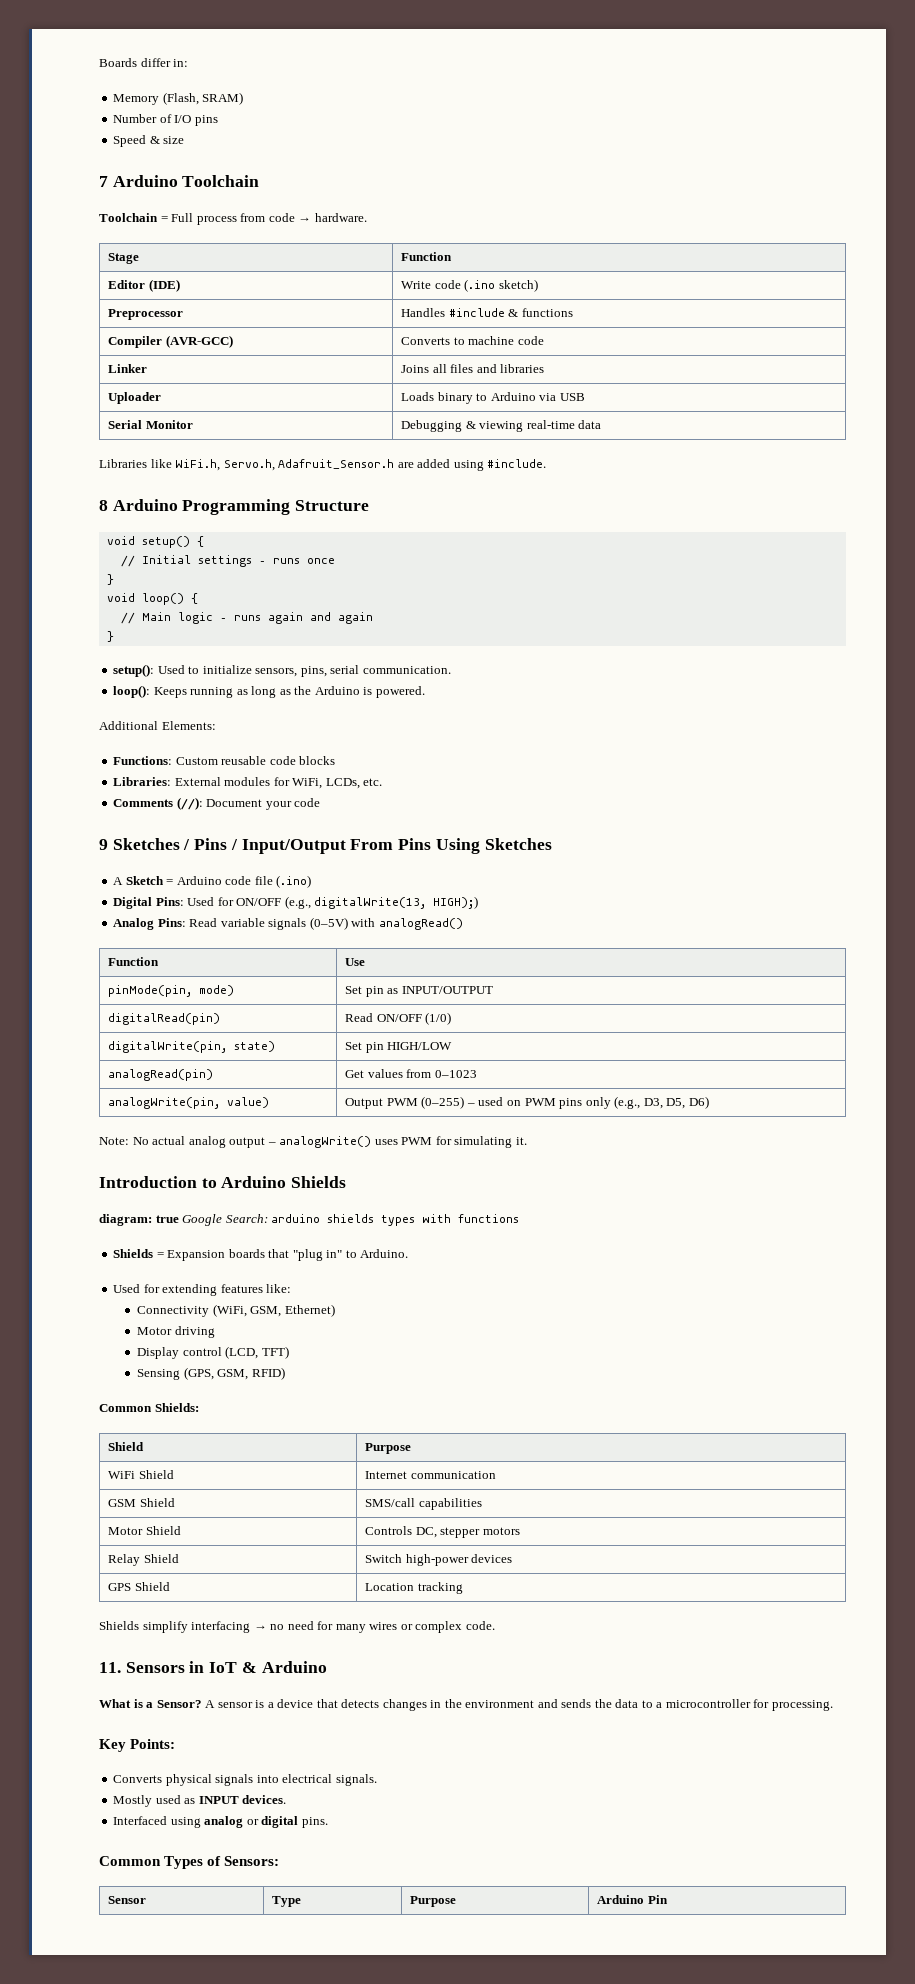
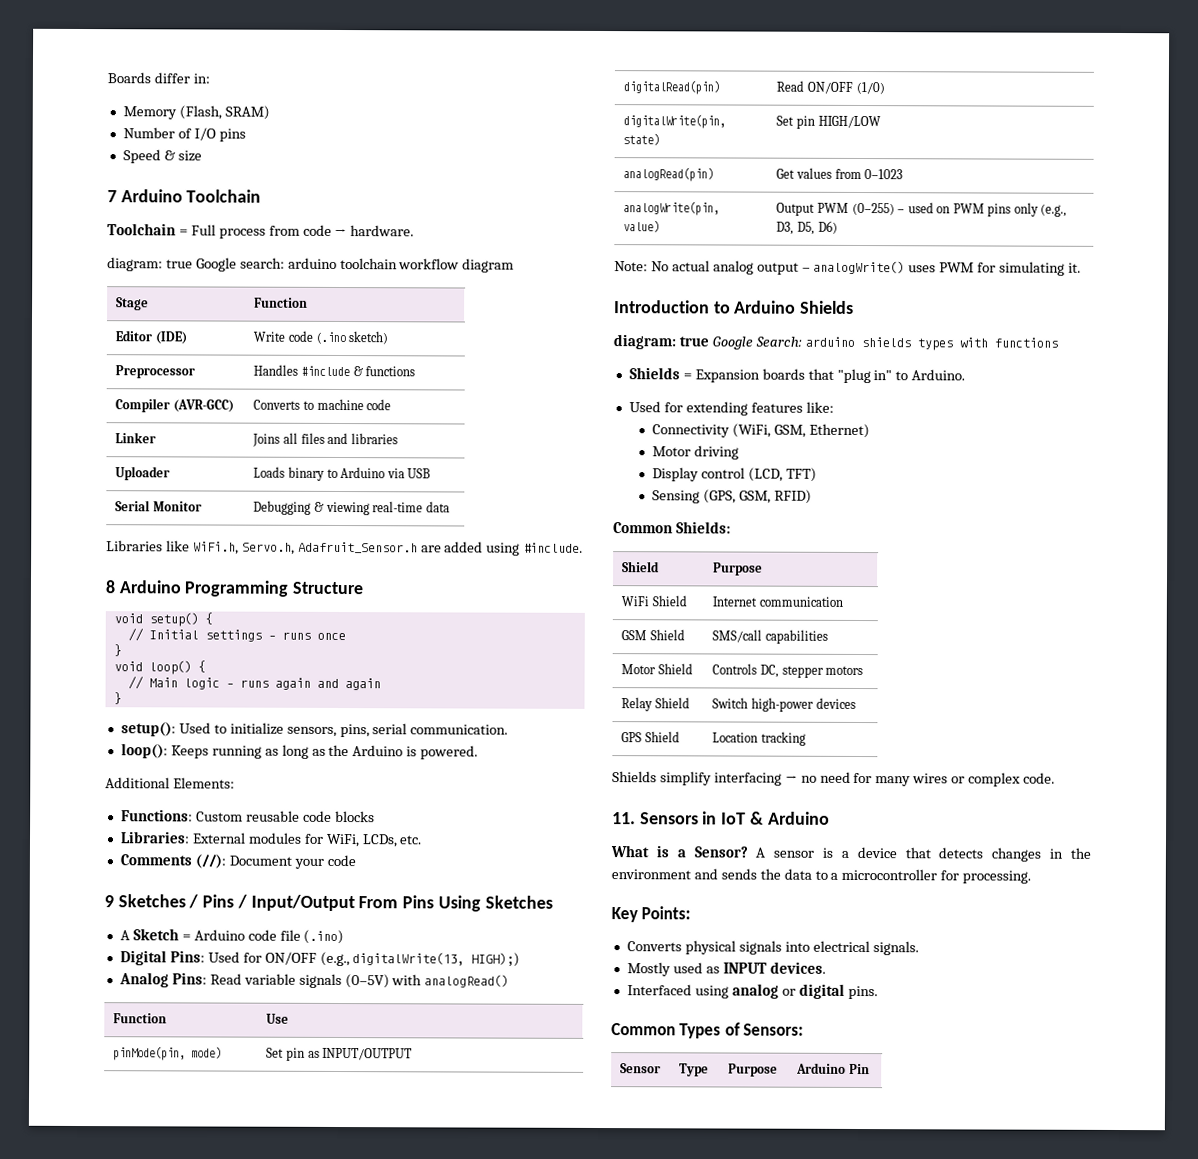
(367, 217) none -> [107,257,515,273] // diagram: true Google search: arduino toolchain workflow diagram

